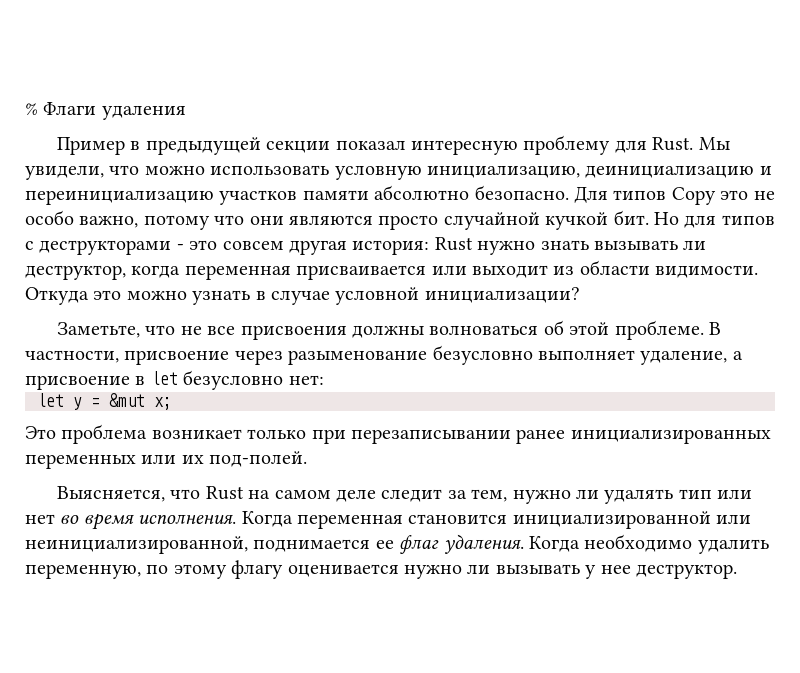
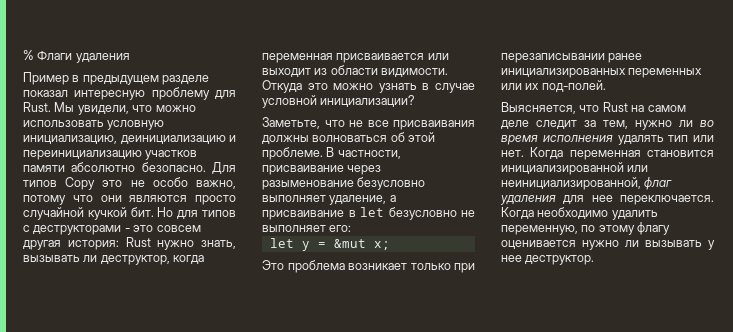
[145,137,331,155] предыдущей секции -> [82,75,210,85] предыдущем разделе
[540,240,589,250] знать -> [201,240,236,249] знать,
[240,325,347,340] присвоения -> [393,120,475,130] присваивания
[124,350,230,365] присвоение -> [262,165,344,175] присваивание
[25,375,130,390] присвоение -> [262,210,344,220] присваивание
[288,375,324,385] нет: -> [461,210,475,217] [262,225,352,232] не выполняет его:
[604,489,753,504] [25,513,237,530] удалять тип или нет во время исполнения. -> [700,120,714,127] [501,135,714,145] [501,150,524,157] во время исполнения удалять тип или нет.
[253,534,524,554] поднимается ее флаг удаления. -> [644,177,673,190] [500,195,714,205] флаг удаления для нее переключается.

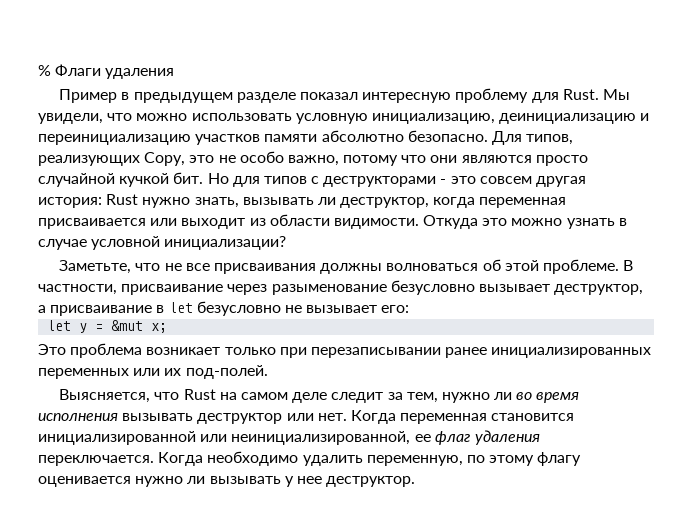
[23,177,96,190] типов Copy -> [526,134,574,145] [38,152,186,166] типов, реализующих Copy,
[262,195,387,205] выполняет удаление, -> [478,284,644,295] вызывает деструктор,
[262,225,326,232] выполняет -> [306,305,378,313] вызывает
[617,135,689,145] удалять тип -> [122,413,283,424] вызывать деструктор
(641, 183) none -> [414,434,431,442] ее
[563,195,613,204] для нее -> (540, 437) none

